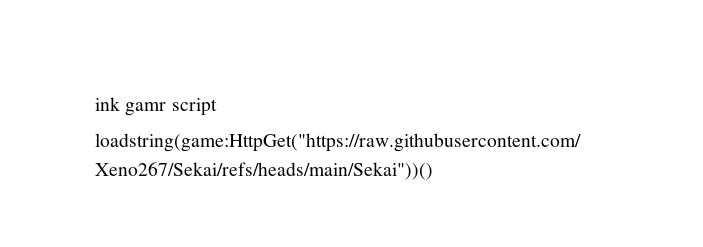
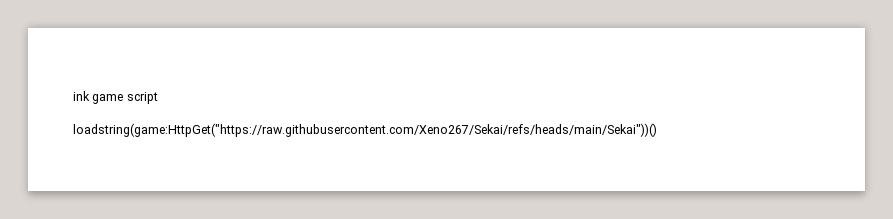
[125,102,167,116] gamr -> [92,94,124,104] game

